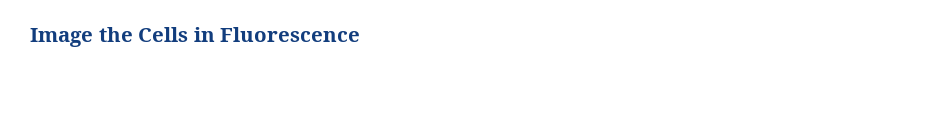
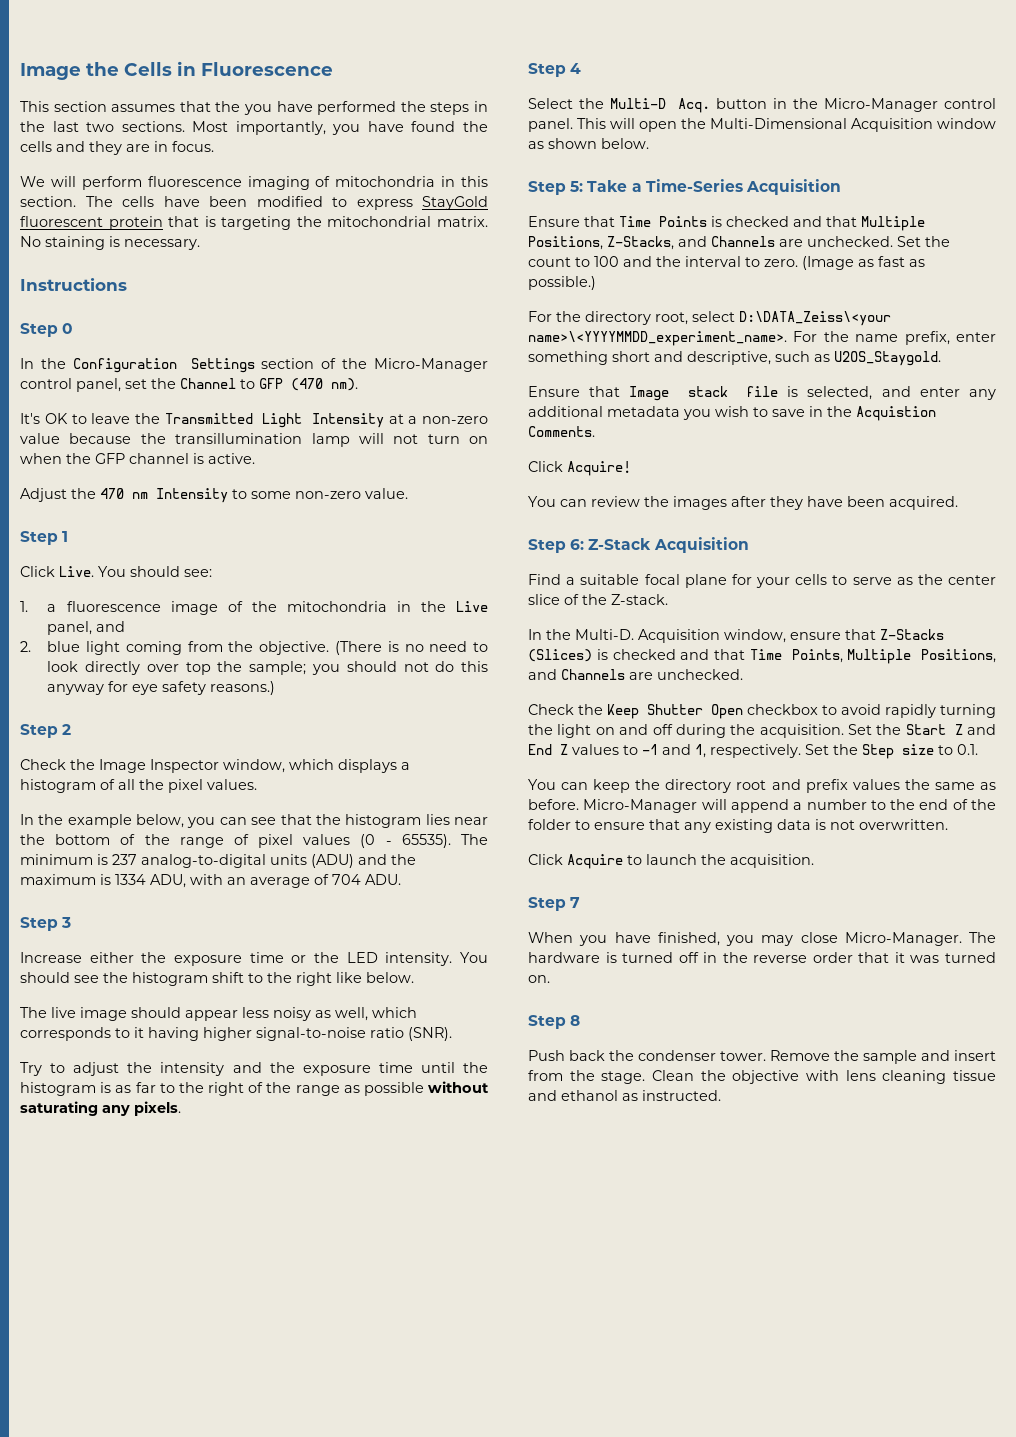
(361, 34) none -> [20,101,489,115] [20,121,488,135] [20,141,214,155] [20,176,488,190] [20,196,488,210] [20,216,488,230] [20,236,200,250] [20,278,127,291] [20,323,74,337] [20,358,488,373] [20,378,358,392] [20,413,488,428] [20,433,488,447] [20,453,255,464] [20,488,408,503] [20,531,69,545] [20,566,212,577] [20,601,488,615] [47,621,126,635] [20,641,489,655] [47,661,489,675] [47,681,276,695] [20,724,72,738] [20,759,410,773] [20,779,257,793] [20,814,489,828] [20,834,489,848] [20,854,416,868] [20,874,401,888] [20,917,72,931] [20,952,489,966] [20,972,414,986] [20,1007,417,1021] [20,1027,452,1041] [20,1062,489,1076] [20,1081,489,1096] [20,1101,181,1116] [528,63,582,77] [528,98,996,113] [528,118,996,132] [528,138,649,149] [528,179,841,195] [528,216,925,231] [528,236,950,250] [528,256,925,270] [528,276,596,290] [528,311,891,326] [528,331,996,346] [528,351,941,366] [528,386,996,401] [528,406,936,421] [528,426,595,437] [528,461,631,476] [528,496,958,510] [528,537,749,553] [528,574,997,588] [528,594,668,605] [528,629,944,643] [528,649,996,664] [528,669,743,680] [528,704,996,719] [528,724,996,738] [528,744,978,759] [528,779,996,793] [528,799,997,813] [528,819,948,833] [528,854,814,869] [528,897,581,911] [528,932,996,946] [528,952,996,963] [528,975,550,983] [528,1015,581,1029] [528,1050,996,1064] [528,1070,996,1084] [528,1090,721,1101] // This section assumes that the you have performed the steps in the last two sections. Most importantly, you have found the cells and they are in focus. // We will perform fluorescence imaging of mitochondria in this section. The cells have been modified to express StayGold fluorescent protein that is targeting the mitochondrial matrix. No staining is necessary. // Instructions // Step 0 // In the Configuration Settings section of the Micro-Manager control panel, set the Channel to GFP (470 nm). // It's OK to leave the Transmitted Light Intensity at a non-zero value because the transillumination lamp will not turn on when the GFP channel is active. // Adjust the 470 nm Intensity to some non-zero value. // Step 1 // Click Live. You should see: // 1. a fluorescence image of the mitochondria in the Live panel, and // 2. blue light coming from the objective. (There is no need to look directly over top the sample; you should not do this anyway for eye safety reasons.) // Step 2 // Check the Image Inspector window, which displays a histogram of all the pixel values. // In the example below, you can see that the histogram lies near the bottom of the range of pixel values (0 - 65535). The minimum is 237 analog-to-digital units (ADU) and the maximum is 1334 ADU, with an average of 704 ADU. // Step 3 // Increase either the exposure time or the LED intensity. You should see the histogram shift to the right like below. // The live image should appear less noisy as well, which corresponds to it having higher signal-to-noise ratio (SNR). // Try to adjust the intensity and the exposure time until the histogram is as far to the right of the range as possible without saturating any pixels. // Step 4 // Select the Multi-D Acq. button in the Micro-Manager control panel. This will open the Multi-Dimensional Acquisition window as shown below. // Step 5: Take a Time-Series Acquisition // Ensure that Time Points is checked and that Multiple Positions, Z-Stacks, and Channels are unchecked. Set the count to 100 and the interval to zero. (Image as fast as possible.) // For the directory root, select D:\DATA_Zeiss\<your name>\<YYYYMMDD_experiment_name>. For the name prefix, enter something short and descriptive, such as U2OS_Staygold. // Ensure that Image stack file is selected, and enter any additional metadata you wish to save in the Acquistion Comments. // Click Acquire! // You can review the images after they have been acquired. // Step 6: Z-Stack Acquisition // Find a suitable focal plane for your cells to serve as the center slice of the Z-stack. // In the Multi-D. Acquisition window, ensure that Z-Stacks (Slices) is checked and that Time Points, Multiple Positions, and Channels are unchecked. // Check the Keep Shutter Open checkbox to avoid rapidly turning the light on and off during the acquisition. Set the Start Z and End Z values to -1 and 1, respectively. Set the Step size to 0.1. // You can keep the directory root and prefix values the same as before. Micro-Manager will append a number to the end of the folder to ensure that any existing data is not overwritten. // Click Acquire to launch the acquisition. // Step 7 // When you have finished, you may close Micro-Manager. The hardware is turned off in the reverse order that it was turned on. // Step 8 // Push back the condenser tower. Remove the sample and insert from the stage. Clean the objective with lens cleaning tissue and ethanol as instructed.

